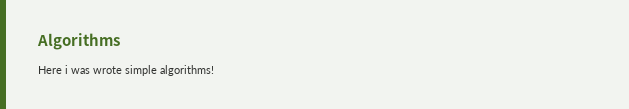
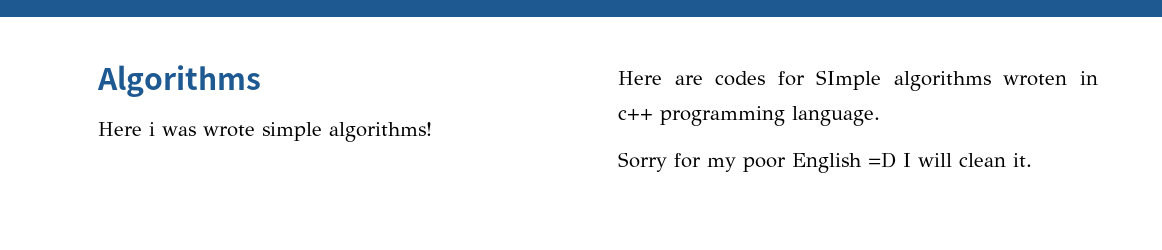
(214, 70) none -> [618,70,1098,91] [618,106,880,126] [618,152,1032,173] // Here are codes for SImple algorithms wroten in c++ programming language. // Sorry for my poor English =D I will clean it.

